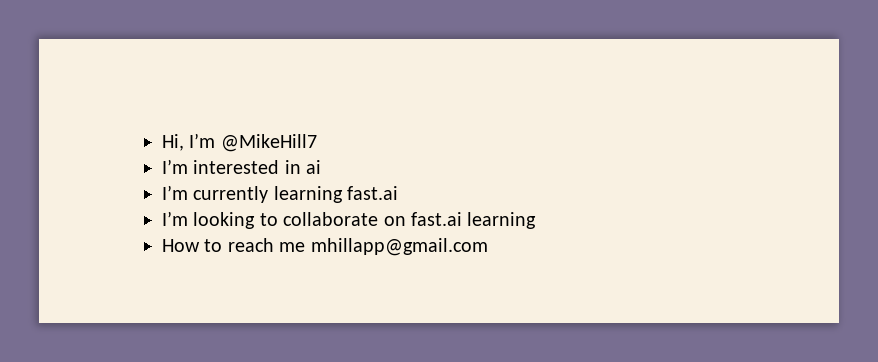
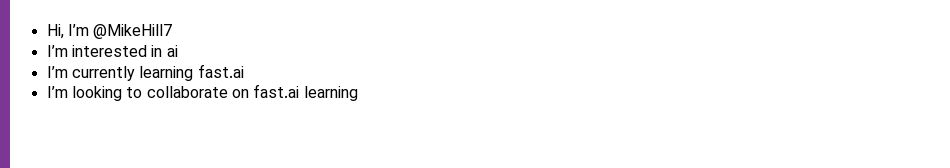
[162,238,488,256] // How to reach me mhillapp@gmail.com -> (358, 93) none

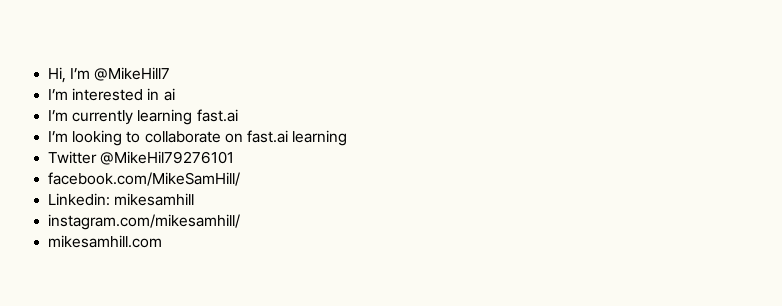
(358, 93) none -> [48,151,235,165] [48,172,241,186] [48,193,195,206] [48,214,241,230] [48,235,163,248] // Twitter @MikeHil79276101 // facebook.com/MikeSamHill/ // Linkedin: mikesamhill // instagram.com/mikesamhill/ // mikesamhill.com

